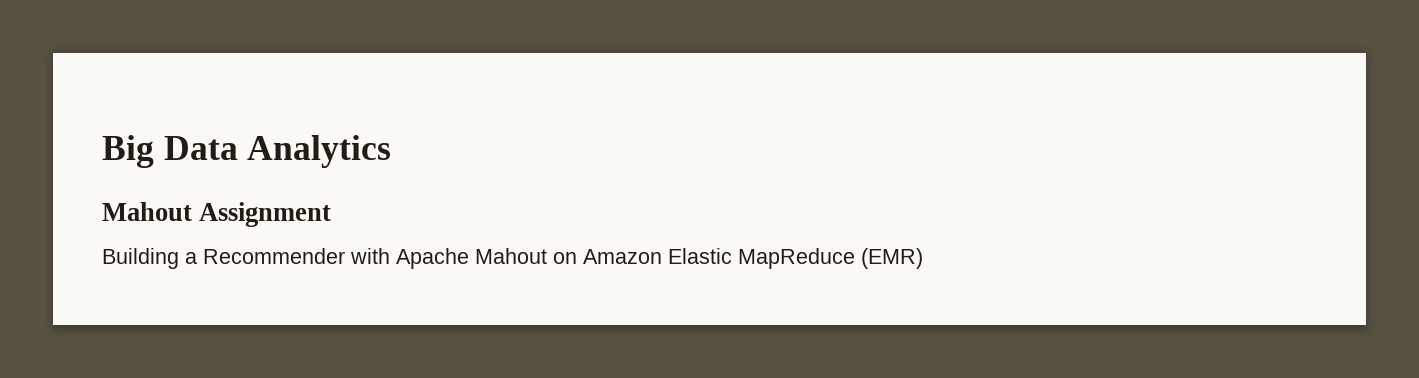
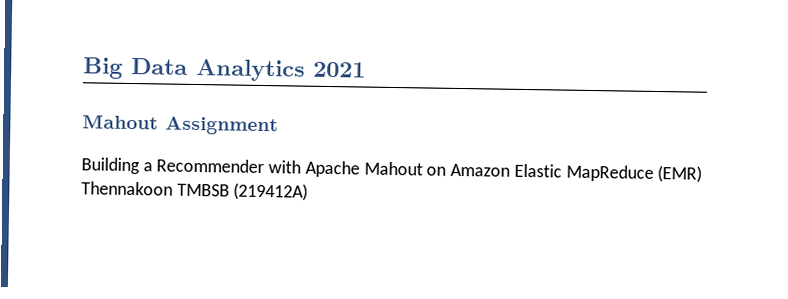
(392, 151) none -> [313,61,366,78] 2021
(923, 258) none -> [81,181,309,201] Thennakoon TMBSB (219412A)

